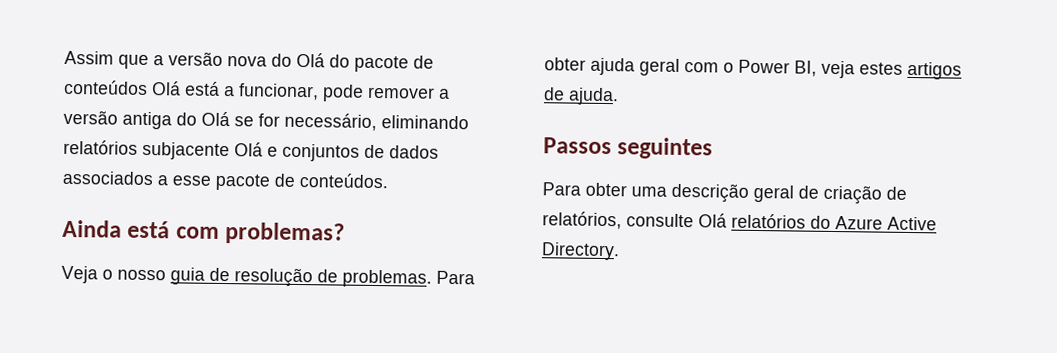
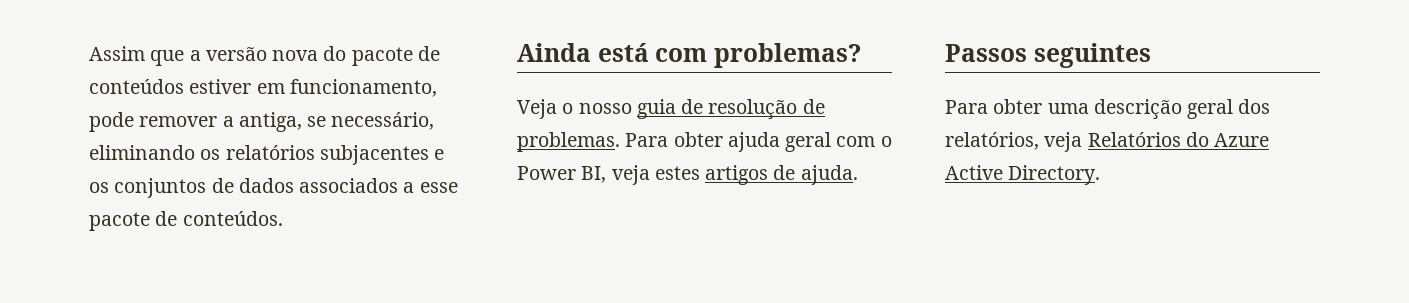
[296,52,350,68] Olá do -> (347, 53) none
[152,81,450,102] [63,109,469,132] [63,139,278,161] Olá está a funcionar, pode remover a versão antiga do Olá se for necessário, eliminando relatórios subjacente Olá e -> [189,79,437,97] [89,112,435,132] [89,145,445,165] [89,182,109,193] estiver em funcionamento, pode remover a antiga, se necessário, eliminando os relatórios subjacentes e os
[798,184,907,205] [542,211,806,230] de criação de relatórios, consulte Olá relatórios -> [1238,99,1271,114] [945,132,1181,152] dos relatórios, veja Relatórios

